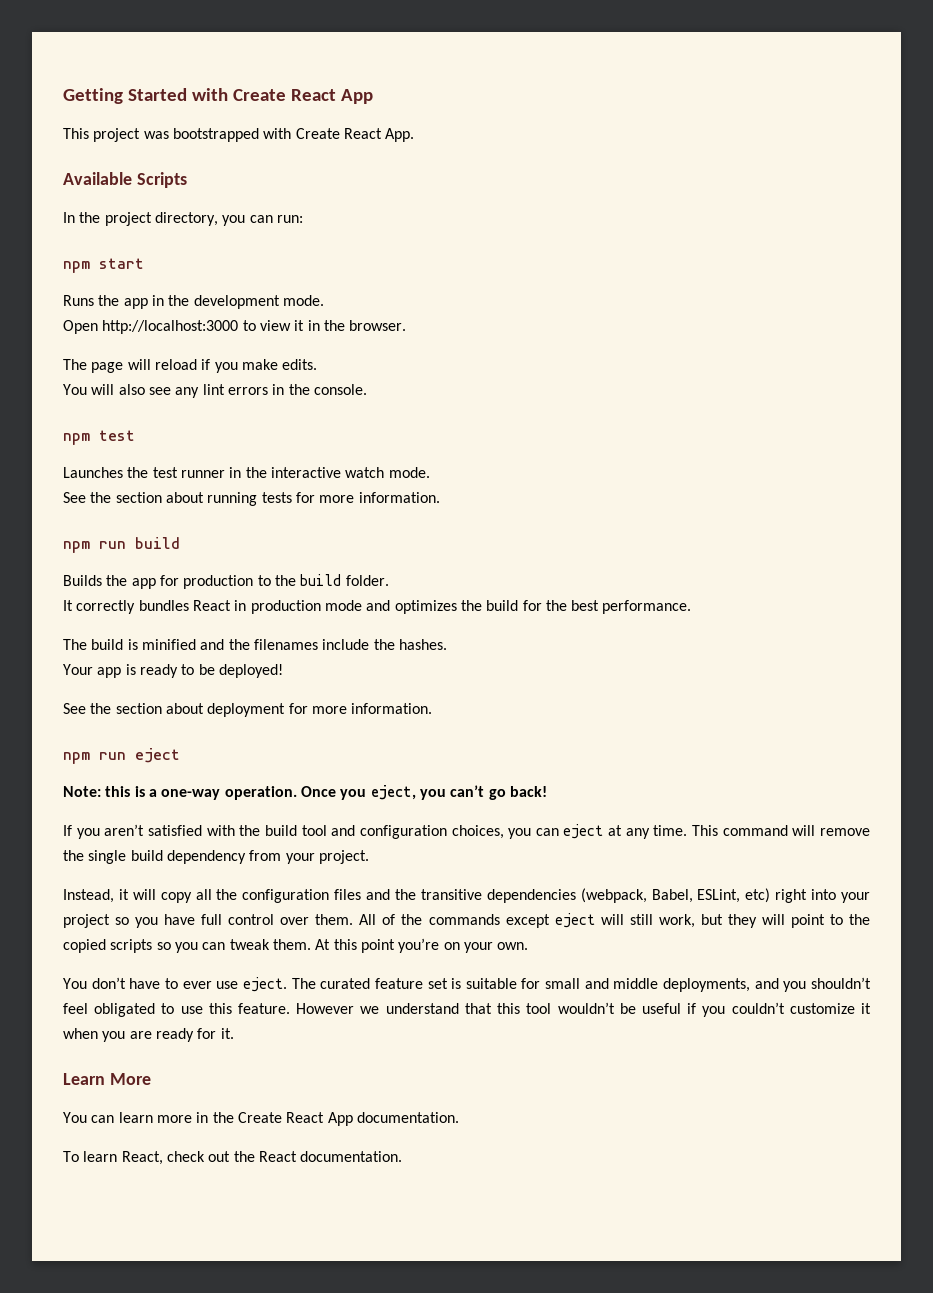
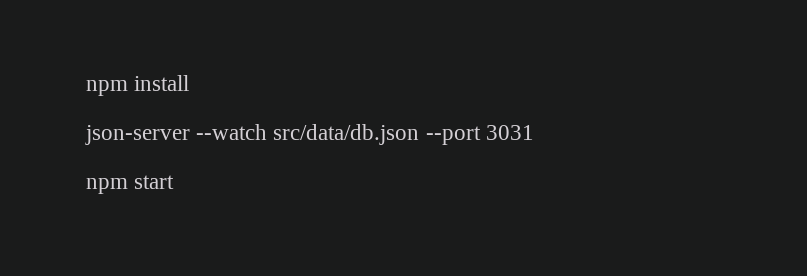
[63,88,373,104] [63,128,415,142] [63,172,187,188] [63,212,303,226] [63,258,144,273] [63,295,324,309] [63,320,407,334] [63,359,318,373] [63,384,367,398] [63,430,135,445] [63,467,430,478] [63,492,440,506] [63,537,180,553] [63,574,389,589] [63,600,692,614] [63,639,447,650] [63,664,283,678] [63,703,433,717] [63,748,180,764] [63,785,547,800] [63,824,870,839] [63,850,369,864] [63,888,871,903] [63,913,870,928] [63,938,529,953] [63,977,871,992] [63,1002,872,1017] [63,1028,234,1042] [63,1073,151,1085] [63,1112,459,1126] [63,1151,403,1165] Getting Started with Create React App // This project was bootstrapped with Create React App. // Available Scripts // In the project directory, you can run: // npm start // Runs the app in the development mode. // Open http://localhost:3000 to view it in the browser. // The page will reload if you make edits. // You will also see any lint errors in the console. // npm test // Launches the test runner in the interactive watch mode. // See the section about running tests for more information. // npm run build // Builds the app for production to the build folder. // It correctly bundles React in production mode and optimizes the build for the best performance. // The build is minified and the filenames include the hashes. // Your app is ready to be deployed! // See the section about deployment for more information. // npm run eject // Note: this is a one-way operation. Once you eject, you can’t go back! // If you aren’t satisfied with the build tool and configuration choices, you can eject at any time. This command will remove the single build dependency from your project. // Instead, it will copy all the configuration files and the transitive dependencies (webpack, Babel, ESLint, etc) right into your project so you have full control over them. All of the commands except eject will still work, but they will point to the copied scripts so you can tweak them. At this point you’re on your own. // You don’t have to ever use eject. The curated feature set is suitable for small and middle deployments, and you shouldn’t feel obligated to use this feature. However we understand that this tool wouldn’t be useful if you couldn’t customize it when you are ready for it. // Learn More // You can learn more in the Create React App documentation. // To learn React, check out the React documentation. -> [86,75,190,96] [85,124,534,145] [86,175,175,194] npm install // json-server --watch src/data/db.json --port 3031 // npm start

